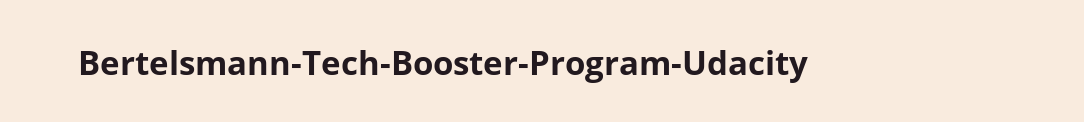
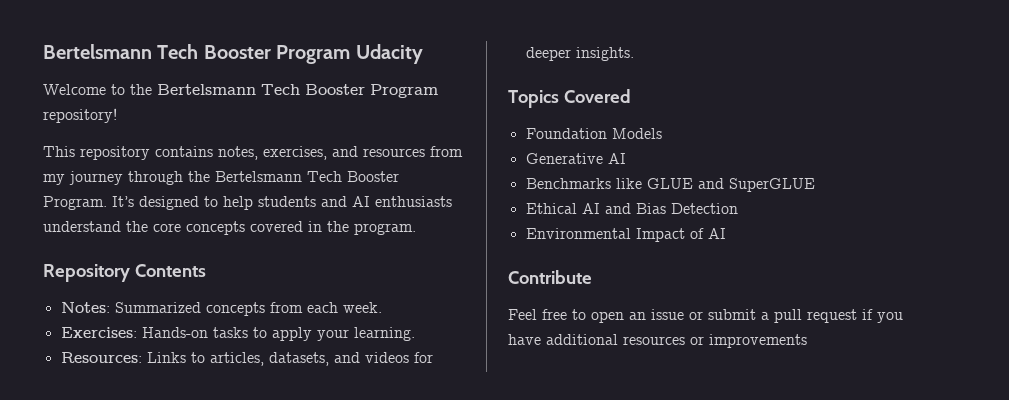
[78,50,808,83] Bertelsmann-Tech-Booster-Program-Udacity -> [43,44,423,64] [43,84,438,98] [43,108,117,123] [43,146,463,160] [43,171,399,185] [43,196,452,210] [43,221,416,235] [43,264,206,282] [60,302,382,316] [60,327,415,341] [60,352,433,366] [525,47,634,61] [508,89,631,108] [525,128,662,139] [525,153,626,164] [525,178,815,192] [525,203,738,214] [525,228,726,242] [508,270,592,284] [508,309,903,323] [508,334,807,348] Bertelsmann Tech Booster Program Udacity // Welcome to the Bertelsmann Tech Booster Program repository! // This repository contains notes, exercises, and resources from my journey through the Bertelsmann Tech Booster Program. It’s designed to help students and AI enthusiasts understand the core concepts covered in the program. // Repository Contents // Notes: Summarized concepts from each week. // Exercises: Hands-on tasks to apply your learning. // Resources: Links to articles, datasets, and videos for deeper insights. // Topics Covered // Foundation Models // Generative AI // Benchmarks like GLUE and SuperGLUE // Ethical AI and Bias Detection // Environmental Impact of AI // Contribute // Feel free to open an issue or submit a pull request if you have additional resources or improvements

